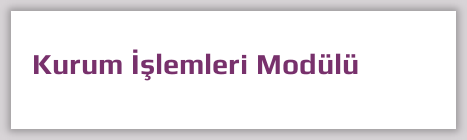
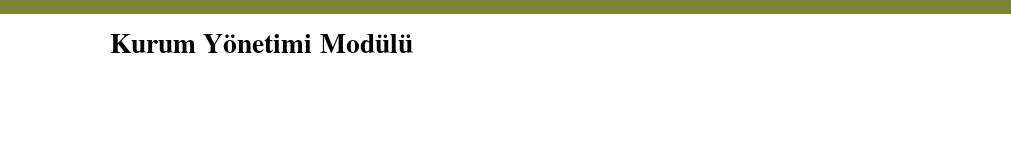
[130,49,248,81] İşlemleri -> [203,34,313,53] Yönetimi

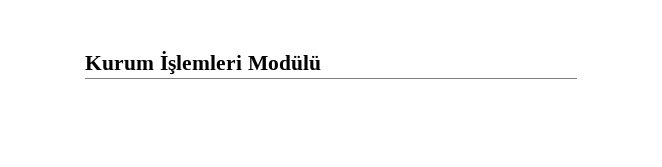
[203,34,313,53] Yönetimi -> [159,51,242,75] İşlemleri

